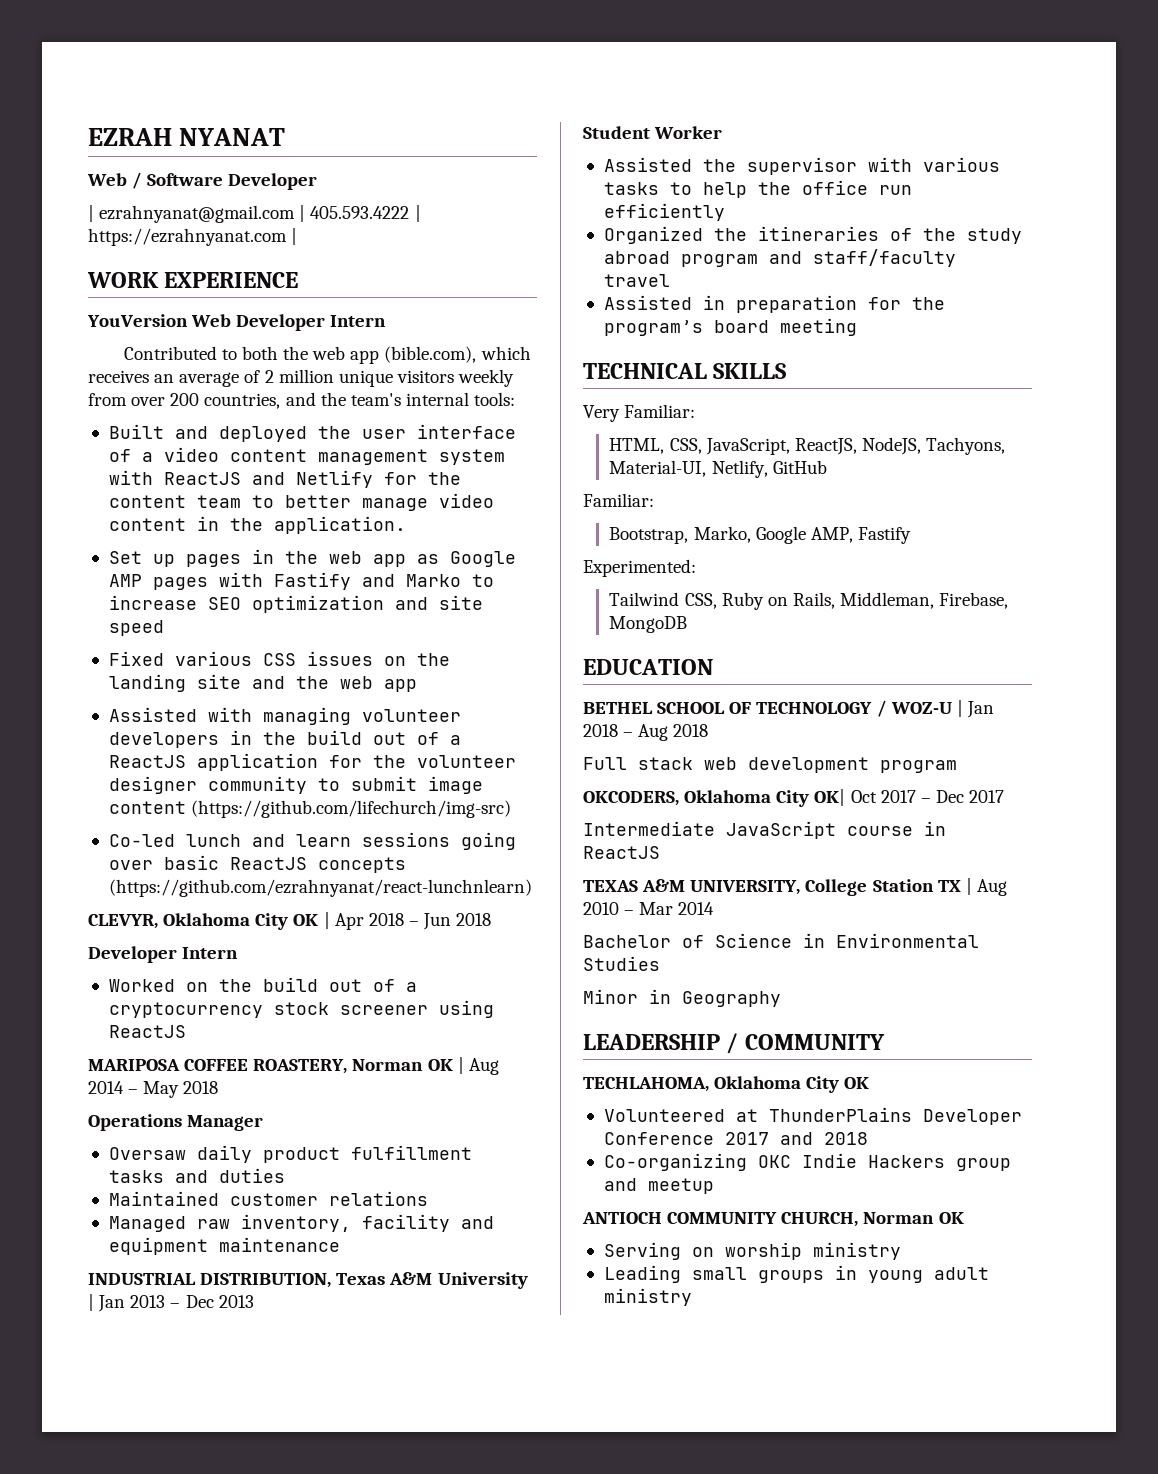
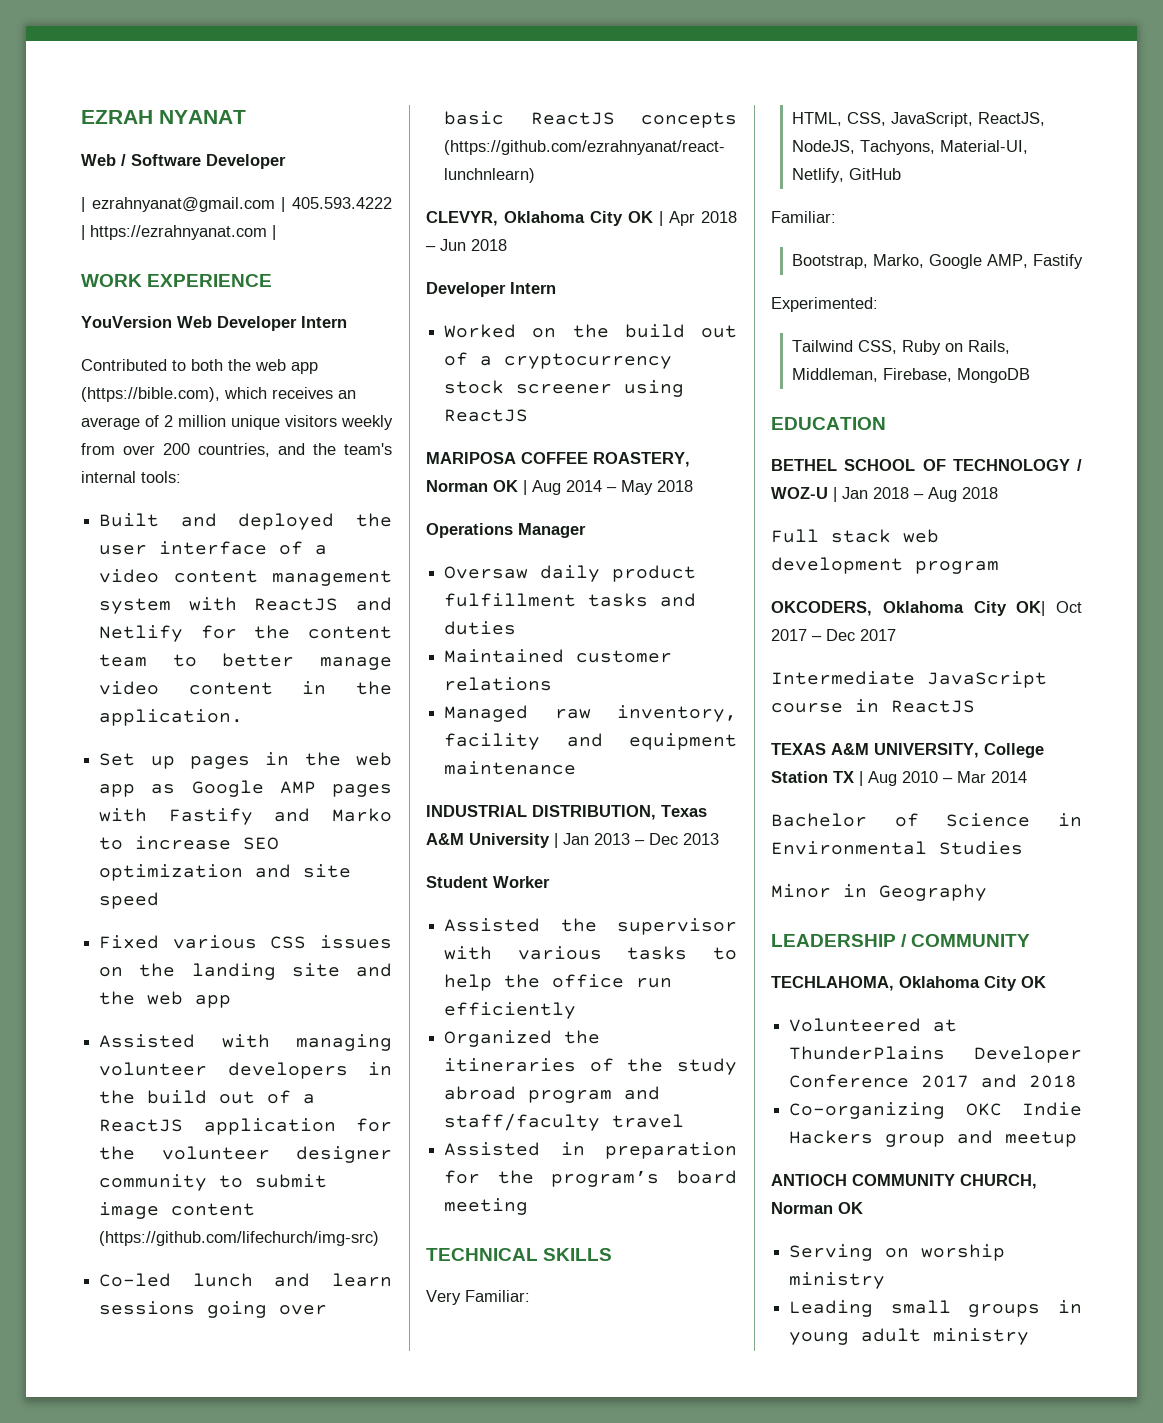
[384,346,477,363] (bible.com), -> [81,387,220,402] (https://bible.com),

